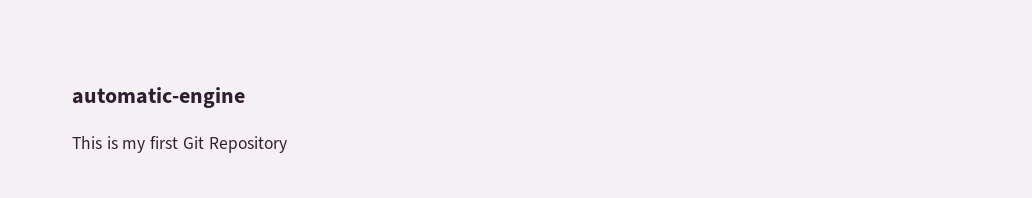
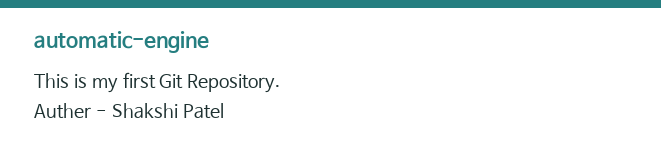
[208,136,287,153] Repository -> [187,74,281,93] [34,103,224,119] Repository. // Auther - Shakshi Patel

